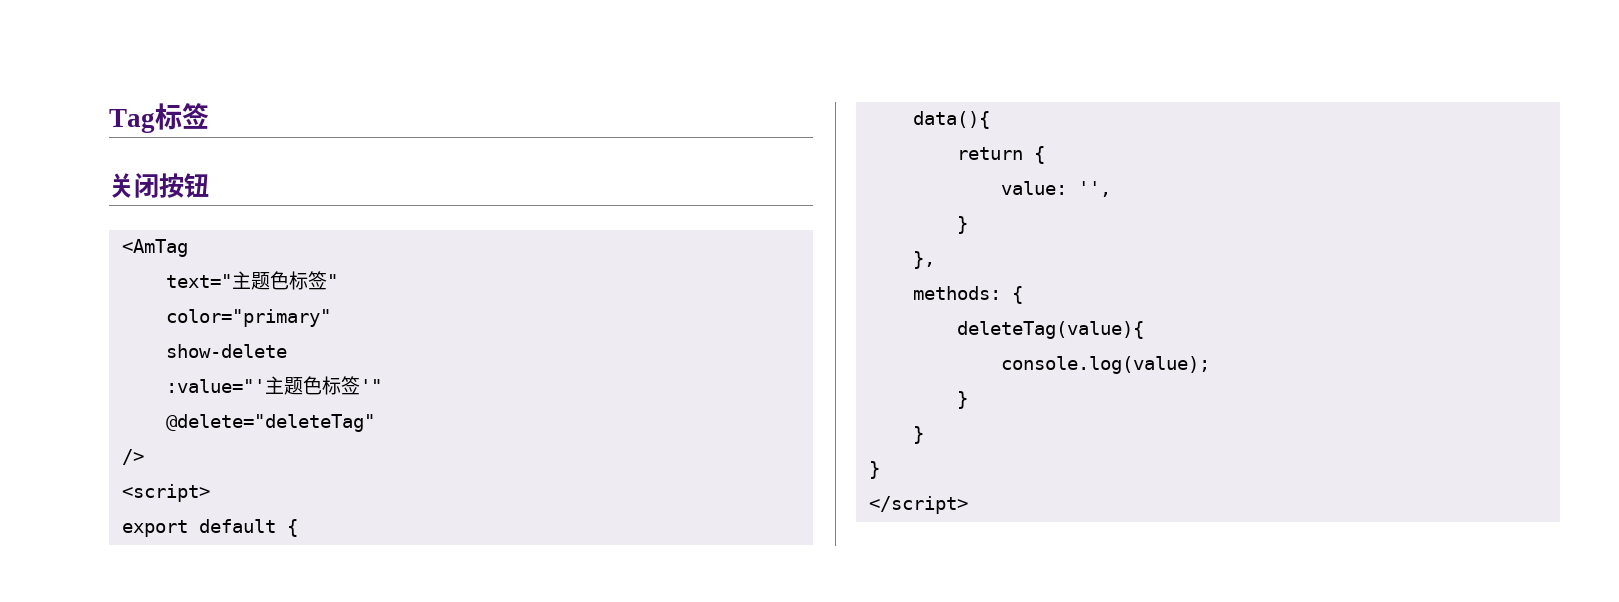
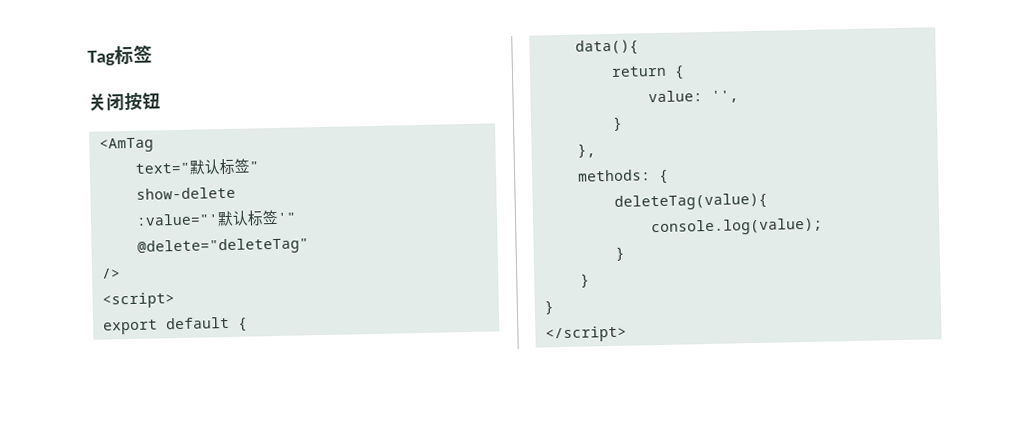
[231,271,289,290] 主题色 -> [188,159,221,175] 默认
[165,309,331,327] // color="primary" -> (259, 166) none
[264,376,322,395] 主题色 -> [216,210,249,227] 默认

